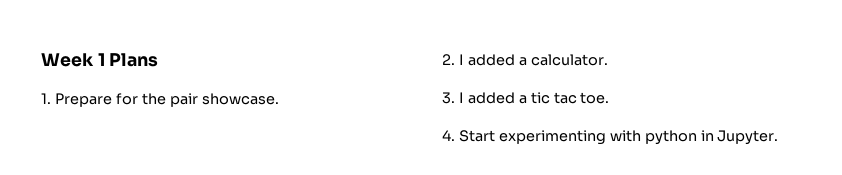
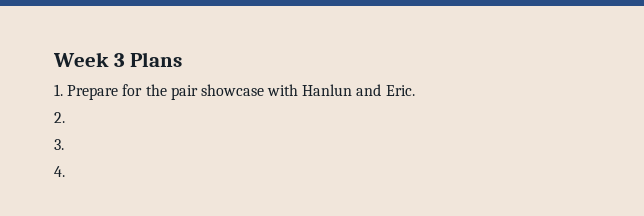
[97,53,105,66] 1 -> [113,53,125,67] 3
[201,93,279,105] [442,54,608,66] [442,92,610,104] [442,130,779,145] showcase. // 2. I added a calculator. // 3. I added a tic tac toe. // 4. Start experimenting with python in Jupyter. -> [200,84,415,96] [54,112,65,123] [54,139,64,150] [54,166,65,177] showcase with Hanlun and Eric. // 2. // 3. // 4.

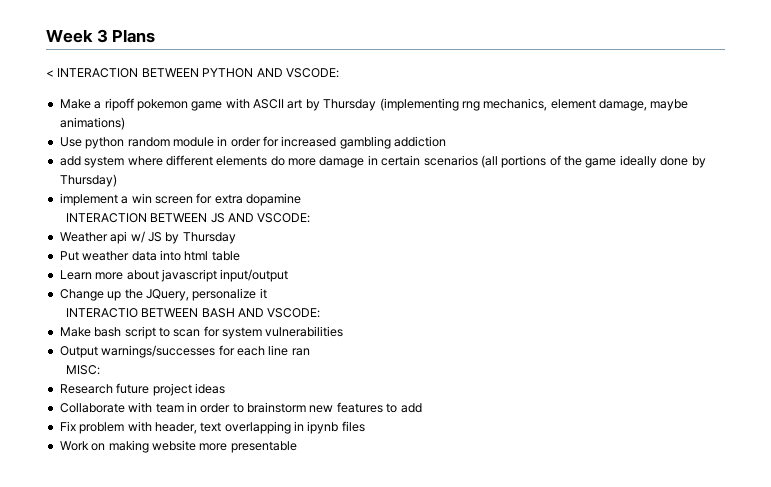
[54,84,415,100] [54,112,65,123] [54,139,64,150] [54,166,65,177] 1. Prepare for the pair showcase with Hanlun and Eric. // 2. // 3. // 4. -> [46,68,339,78] [59,98,689,111] [59,117,125,130] [59,136,447,149] [59,155,706,168] [59,174,117,187] [59,193,301,206] [65,213,311,223] [59,231,236,244] [59,250,240,261] [59,269,289,282] [59,288,267,301] [65,308,321,318] [59,326,344,339] [59,345,310,358] [65,365,100,375] [59,383,225,396] [59,402,422,413] [59,421,365,434] [59,440,297,453] < INTERACTION BETWEEN PYTHON AND VSCODE: // Make a ripoff pokemon game with ASCII art by Thursday (implementing rng mechanics, element damage, maybe animations) // Use python random module in order for increased gambling addiction // add system where different elements do more damage in certain scenarios (all portions of the game ideally done by Thursday) // implement a win screen for extra dopamine // INTERACTION BETWEEN JS AND VSCODE: // Weather api w/ JS by Thursday // Put weather data into html table // Learn more about javascript input/output // Change up the JQuery, personalize it // INTERACTIO BETWEEN BASH AND VSCODE: // Make bash script to scan for system vulnerabilities // Output warnings/successes for each line ran // MISC: // Research future project ideas // Collaborate with team in order to brainstorm new features to add // Fix problem with header, text overlapping in ipynb files // Work on making website more presentable

